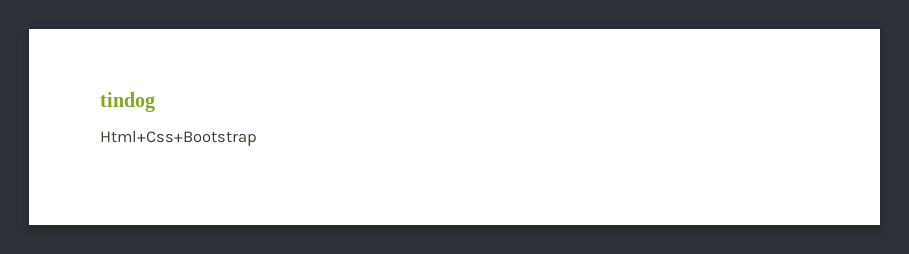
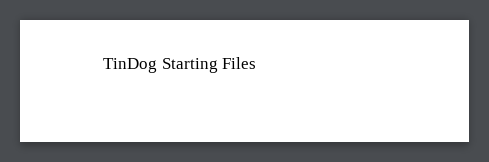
[100,92,155,112] [100,130,257,146] tindog // Html+Css+Bootstrap -> [103,57,257,73] TinDog Starting Files

